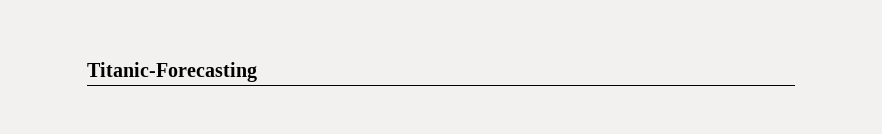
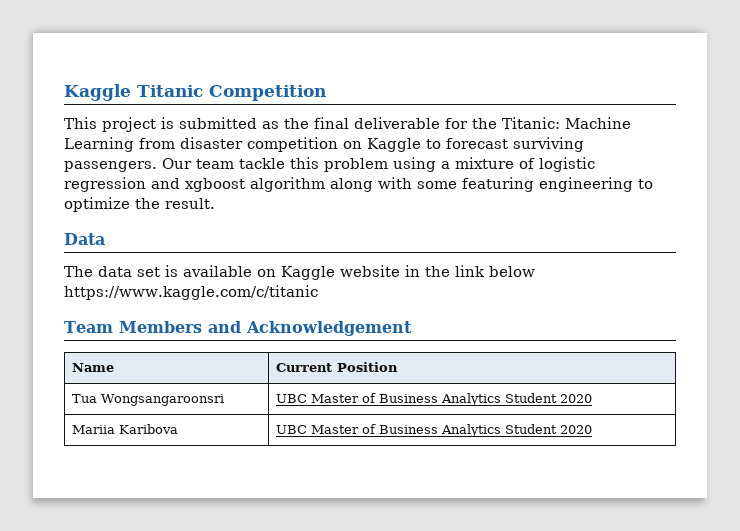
[87,62,257,82] Titanic-Forecasting -> [64,84,326,101] [64,117,631,132] [64,137,584,152] [64,157,595,172] [64,177,653,192] [64,197,215,212] [64,233,105,245] [64,265,535,280] [64,285,318,300] [64,321,412,336] [71,363,114,372] [275,362,398,372] [71,394,224,406] [275,393,592,406] [71,424,178,434] [275,424,592,437] Kaggle Titanic Competition // This project is submitted as the final deliverable for the Titanic: Machine Learning from disaster competition on Kaggle to forecast surviving passengers. Our team tackle this problem using a mixture of logistic regression and xgboost algorithm along with some featuring engineering to optimize the result. // Data // The data set is available on Kaggle website in the link below https://www.kaggle.com/c/titanic // Team Members and Acknowledgement // Name | Current Position // Tua Wongsangaroonsri | UBC Master of Business Analytics Student 2020 // Mariia Karibova | UBC Master of Business Analytics Student 2020

